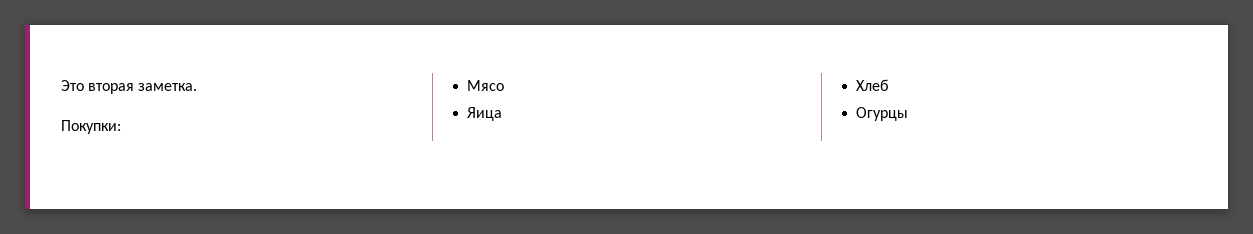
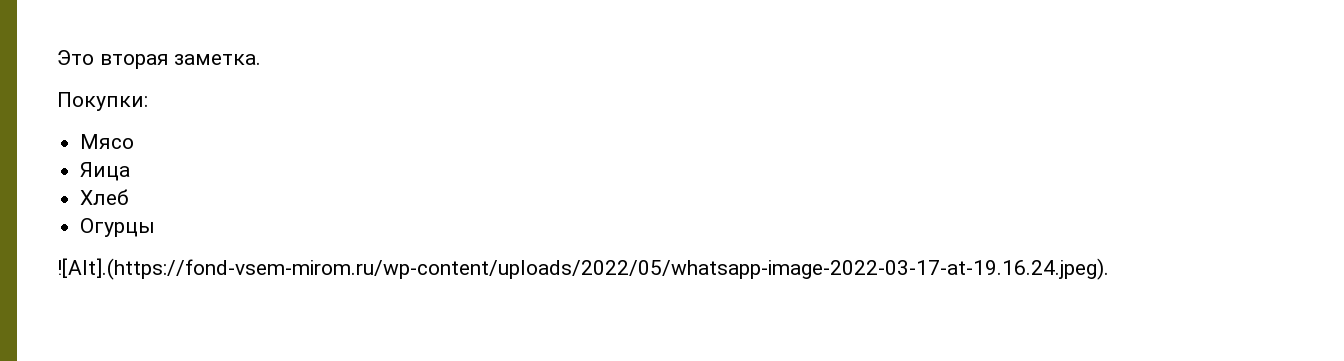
(909, 114) none -> [57,258,1109,280] // ![Alt].(https://fond-vsem-mirom.ru/wp-content/uploads/2022/05/whatsapp-image-2022-03-17-at-19.16.24.jpeg).

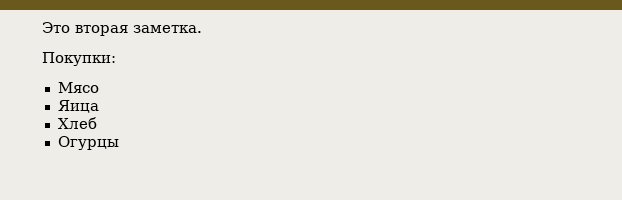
[57,258,1109,280] // ![Alt].(https://fond-vsem-mirom.ru/wp-content/uploads/2022/05/whatsapp-image-2022-03-17-at-19.16.24.jpeg). -> (119, 143) none

